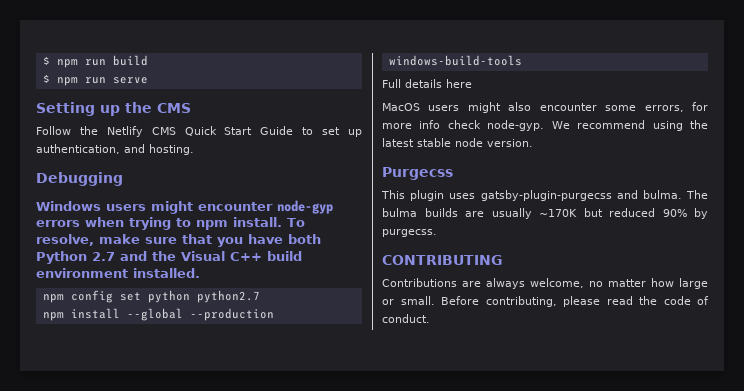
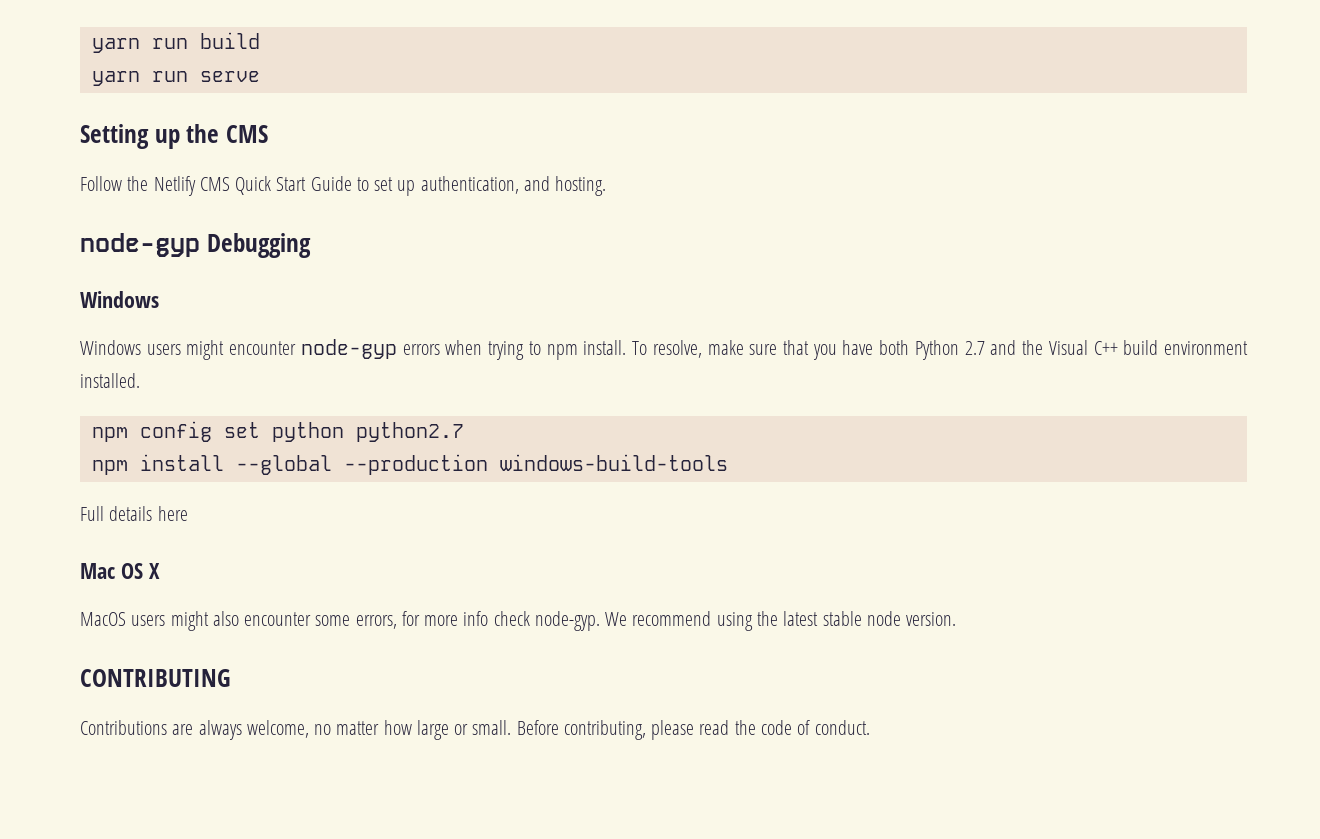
[42,56,78,68] $ npm -> [91,38,140,53] yarn
[42,74,78,86] $ npm -> [91,71,140,86] yarn
(194, 149) none -> [80,233,200,257] node-gyp
(101, 206) none -> [80,340,141,355] // Windows
(472, 83) none -> [80,563,160,579] // Mac OS X
[382,167,453,180] [381,190,708,201] [382,208,708,219] [382,229,437,237] // Purgecss // This plugin uses gatsby-plugin-purgecss and bulma. The bulma builds are usually ~170K but reduced 90% by purgecss. -> (957, 619) none

